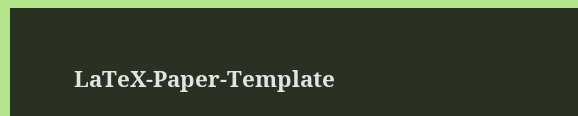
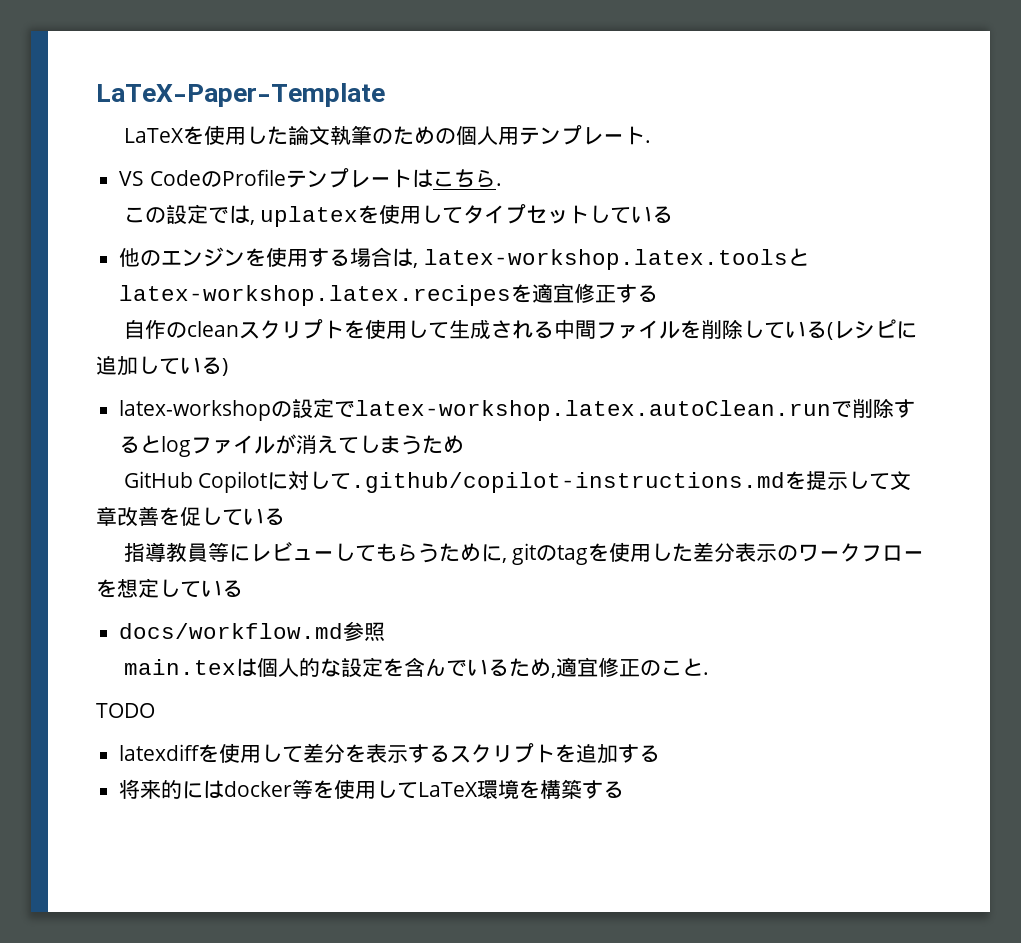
(335, 81) none -> [123,125,651,146] [119,168,502,188] [123,204,674,227] [119,247,809,270] [119,283,659,306] [123,319,917,340] [96,355,228,376] [119,398,916,421] [119,434,465,457] [123,471,912,493] [96,506,285,526] [123,542,925,565] [96,578,243,598] [119,621,386,641] [123,657,709,678] [96,703,155,718] [119,743,661,764] [119,779,625,799] // LaTeXを使用した論文執筆のための個人用テンプレート. // VS CodeのProfileテンプレートはこちら. // この設定では, uplatexを使用してタイプセットしている // 他のエンジンを使用する場合は, latex-workshop.latex.toolsとlatex-workshop.latex.recipesを適宜修正する // 自作のcleanスクリプトを使用して生成される中間ファイルを削除している(レシピに追加している) // latex-workshopの設定でlatex-workshop.latex.autoClean.runで削除するとlogファイルが消えてしまうため // GitHub Copilotに対して.github/copilot-instructions.mdを提示して文章改善を促している // 指導教員等にレビューしてもらうために, gitのtagを使用した差分表示のワークフローを想定している // docs/workflow.md参照 // main.texは個人的な設定を含んでいるため,適宜修正のこと. // TODO // latexdiffを使用して差分を表示するスクリプトを追加する // 将来的にはdocker等を使用してLaTeX環境を構築する

